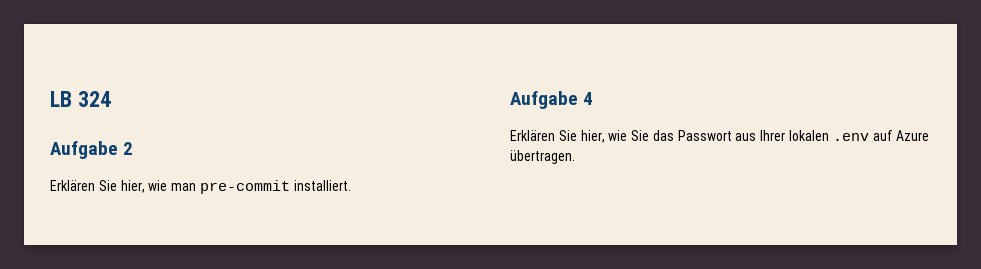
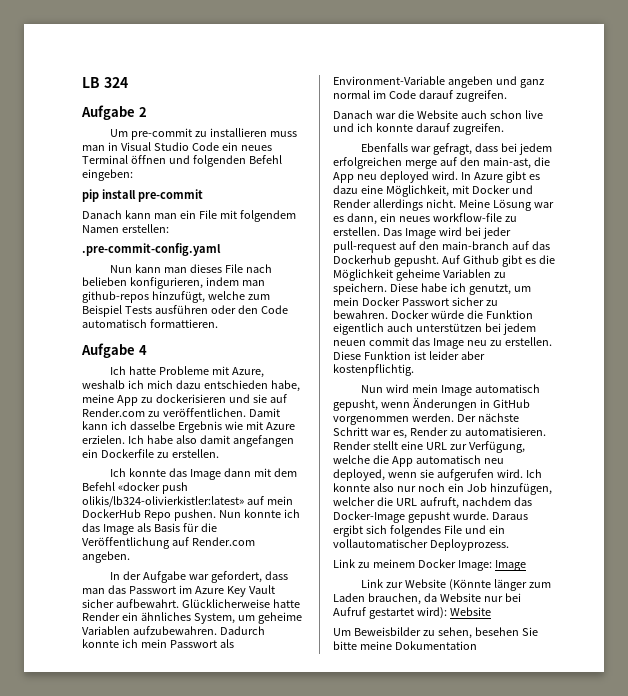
[50,180,351,194] [510,91,594,109] [510,130,930,143] [510,150,575,164] Erklären Sie hier, wie man pre-commit installiert. // Aufgabe 4 // Erklären Sie hier, wie Sie das Passwort aus Ihrer lokalen .env auf Azure übertragen. -> [110,128,298,140] [82,142,272,151] [82,155,282,167] [82,169,133,181] [82,189,203,202] [82,210,296,222] [82,224,169,233] [82,243,221,256] [110,264,273,273] [82,277,265,289] [82,291,270,303] [82,305,288,317] [82,319,218,328] [81,343,147,358] [110,366,265,378] [82,380,300,392] [82,394,287,406] [82,408,280,417] [82,421,295,433] [82,435,294,447] [82,449,219,458] [110,468,298,480] [82,482,188,494] [82,496,293,507] [82,509,300,521] [82,523,217,535] [82,537,255,549] [82,551,130,563] [110,571,289,583] [82,585,275,597] [82,599,300,608] [82,612,302,624] [82,626,265,635] [82,639,234,648] [333,76,544,88] [333,90,507,102] [333,110,543,119] [333,123,504,135] [361,143,553,155] [333,157,550,169] [333,171,540,183] [333,185,533,197] [333,199,554,211] [333,213,517,225] [333,227,511,239] [333,241,550,253] [333,255,555,267] [333,269,506,281] [333,283,531,295] [333,297,498,306] [333,310,533,319] [333,323,536,335] [333,337,552,349] [333,351,485,360] [333,364,414,376] [361,384,541,396] [333,398,530,411] [333,413,519,425] [333,427,546,439] [333,441,525,453] [333,455,504,467] [333,469,542,481] [333,483,552,495] [333,497,532,509] [333,511,528,523] [333,525,505,537] [333,539,509,551] [333,559,526,571] [361,579,552,591] [333,593,521,605] [333,607,491,619] [333,627,538,639] [333,641,477,650] Um pre-commit zu installieren muss man in Visual Studio Code ein neues Terminal öffnen und folgenden Befehl eingeben: // pip install pre-commit // Danach kann man ein File mit folgendem Namen erstellen: // .pre-commit-config.yaml // Nun kann man dieses File nach belieben konfigurieren, indem man github-repos hinzufügt, welche zum Beispiel Tests ausführen oder den Code automatisch formattieren. // Aufgabe 4 // Ich hatte Probleme mit Azure, weshalb ich mich dazu entschieden habe, meine App zu dockerisieren und sie auf Render.com zu veröffentlichen. Damit kann ich dasselbe Ergebnis wie mit Azure erzielen. Ich habe also damit angefangen ein Dockerfile zu erstellen. // Ich konnte das Image dann mit dem Befehl «docker push olikis/lb324-olivierkistler:latest» auf mein DockerHub Repo pushen. Nun konnte ich das Image als Basis für die Veröffentlichung auf Render.com angeben. // In der Aufgabe war gefordert, dass man das Passwort im Azure Key Vault sicher aufbewahrt. Glücklicherweise hatte Render ein ähnliches System, um geheime Variablen aufzubewahren. Dadurch konnte ich mein Passwort als Environment-Variable angeben und ganz normal im Code darauf zugreifen. // Danach war die Website auch schon live und ich konnte darauf zugreifen. // Ebenfalls war gefragt, dass bei jedem erfolgreichen merge auf den main-ast, die App neu deployed wird. In Azure gibt es dazu eine Möglichkeit, mit Docker und Render allerdings nicht. Meine Lösung war es dann, ein neues workflow-file zu erstellen. Das Image wird bei jeder pull-request auf den main-branch auf das Dockerhub gepusht. Auf Github gibt es die Möglichkeit geheime Variablen zu speichern. Diese habe ich genutzt, um mein Docker Passwort sicher zu bewahren. Docker würde die Funktion eigentlich auch unterstützen bei jedem neuen commit das Image neu zu erstellen. Diese Funktion ist leider aber kostenpflichtig. // Nun wird mein Image automatisch gepusht, wenn Änderungen in GitHub vorgenommen werden. Der nächste Schritt war es, Render zu automatisieren. Render stellt eine URL zur Verfügung, welche die App automatisch neu deployed, wenn sie aufgerufen wird. Ich konnte also nur noch ein Job hinzufügen, welcher die URL aufruft, nachdem das Docker-Image gepusht wurde. Daraus ergibt sich folgendes File und ein vollautomatischer Deployprozess. // Link zu meinem Docker Image: Image // Link zur Website (Könnte länger zum Laden brauchen, da Website nur bei Aufruf gestartet wird): Website // Um Beweisbilder zu sehen, besehen Sie bitte meine Dokumentation

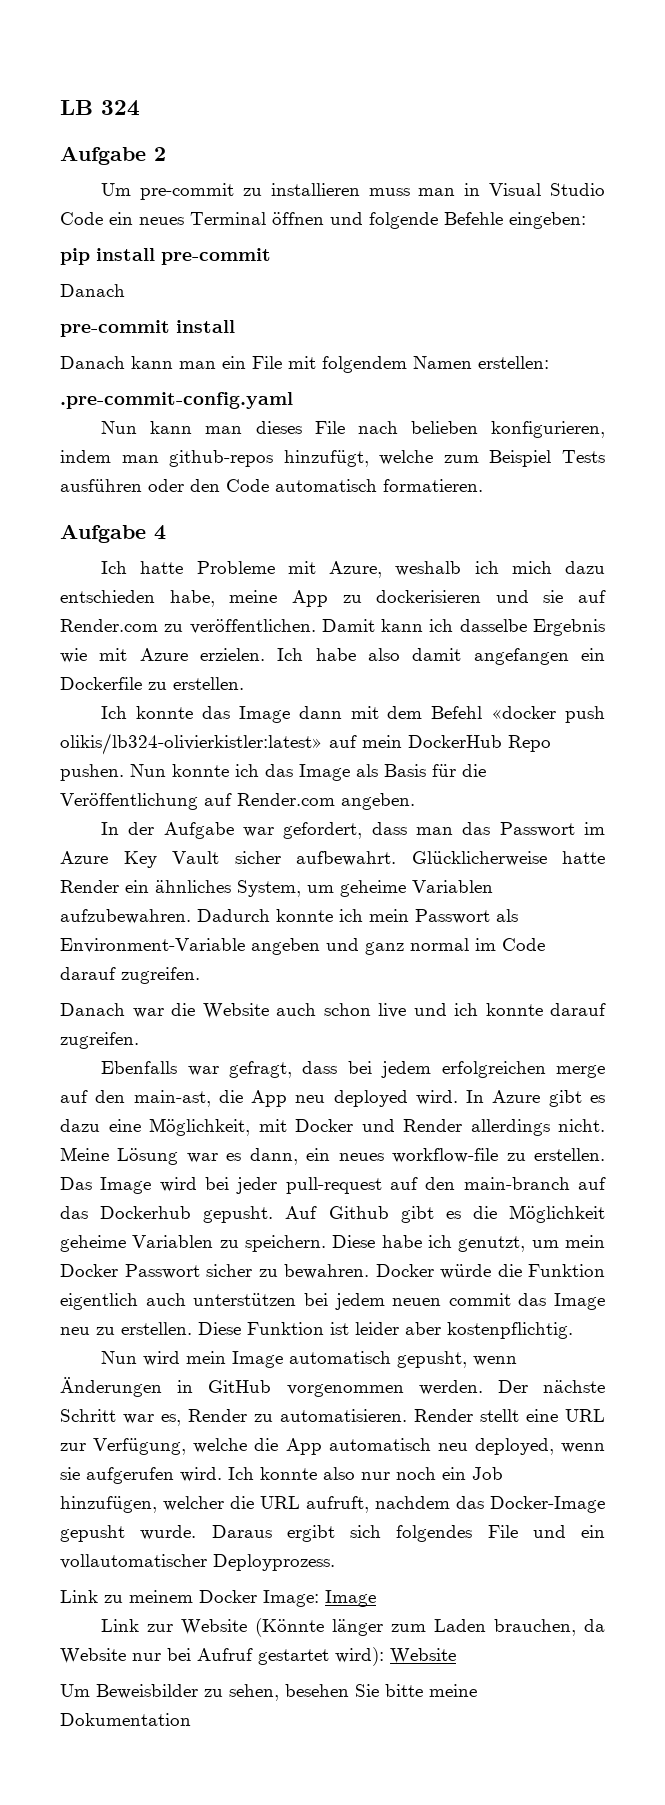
[192,155,282,167] folgenden Befehl -> [369,212,503,229] folgende Befehle
(122, 214) none -> [60,320,235,337] [60,356,125,369] // pre-commit install // Danach
[149,319,218,328] formattieren. -> [383,479,483,492] formatieren.

